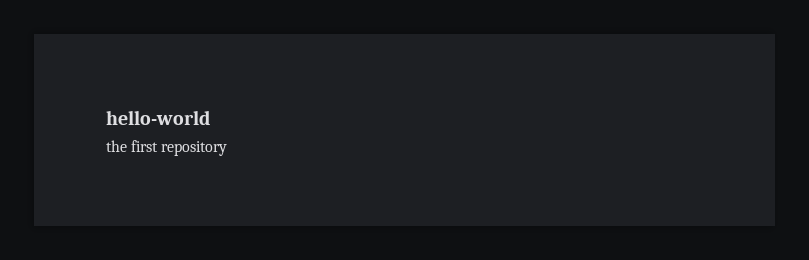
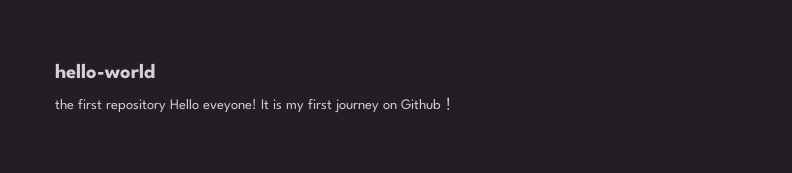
(228, 148) none -> [170,97,456,113] Hello eveyone! It is my first journey on Github！

